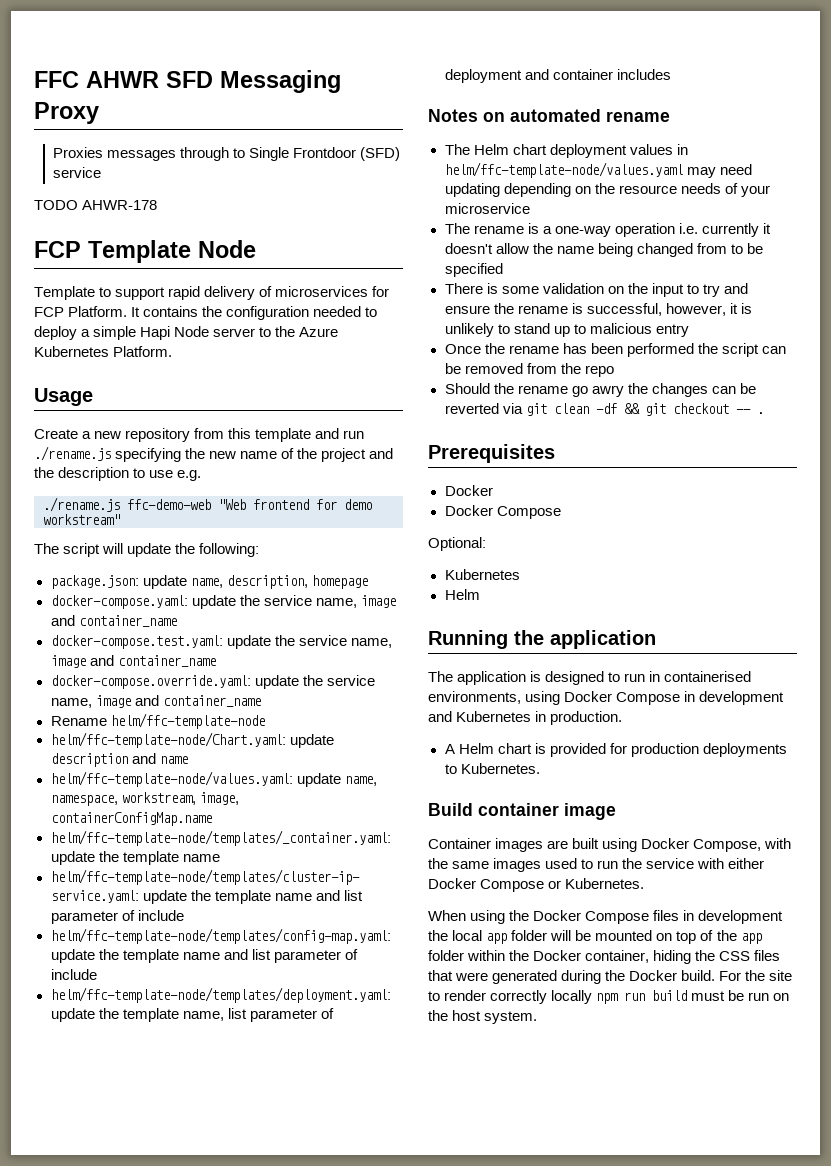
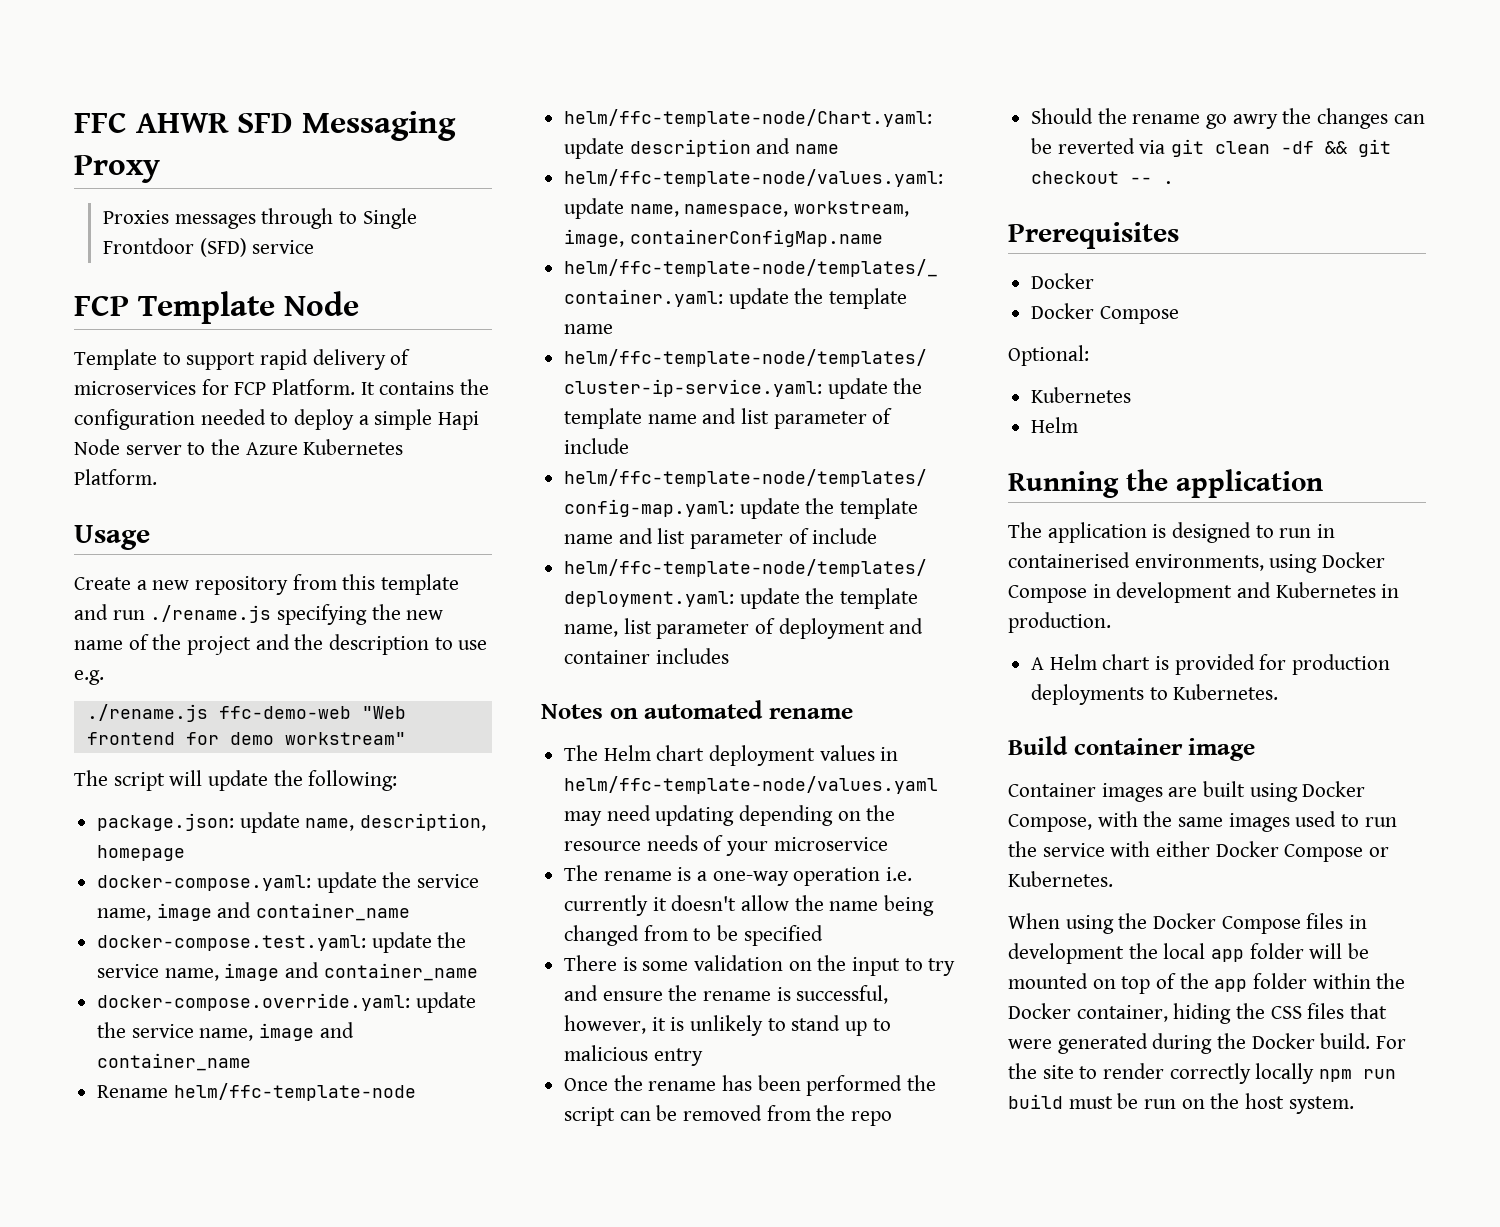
[34,200,158,210] // TODO AHWR-178 -> (315, 247) none

